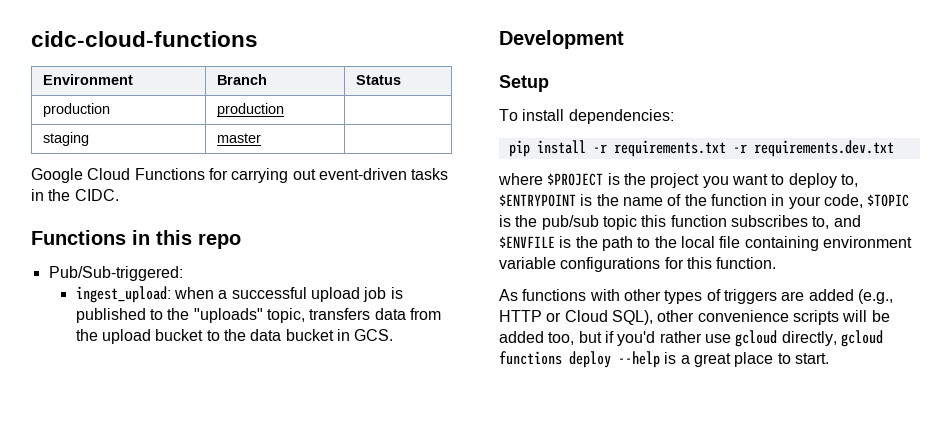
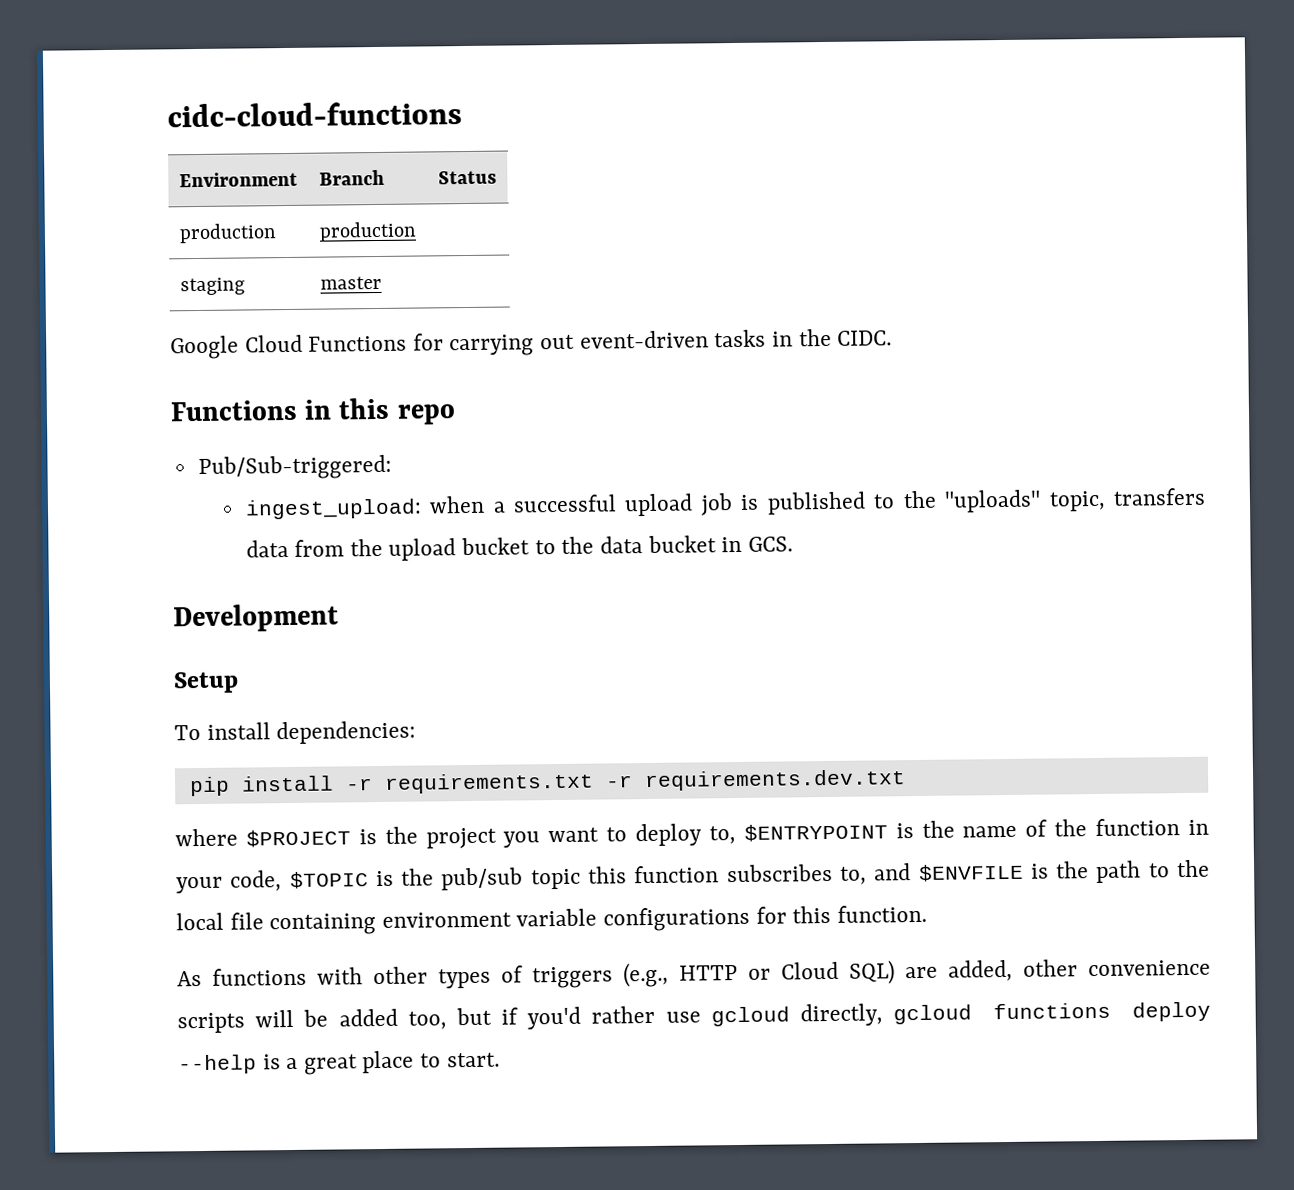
[781,289,854,301] are added -> (613, 977) none
[611,310,653,325] SQL), -> [849,959,1013,985] SQL) are added,

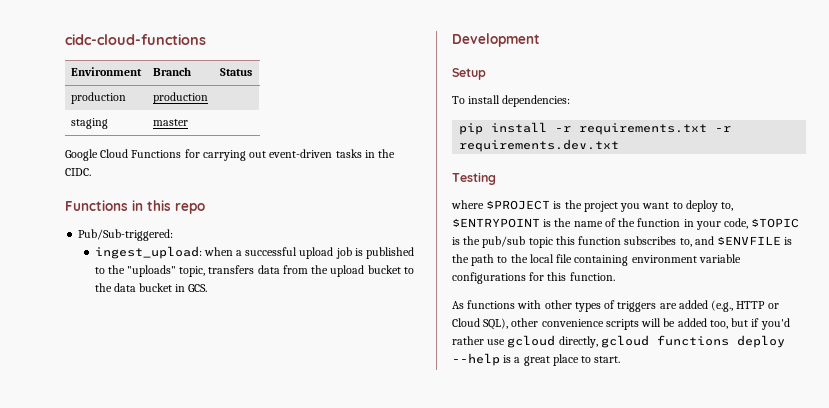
(906, 780) none -> [452,172,496,185] // Testing
(613, 977) none -> [659,300,708,309] are added
[849,959,1013,985] SQL) are added, -> [483,318,509,330] SQL),

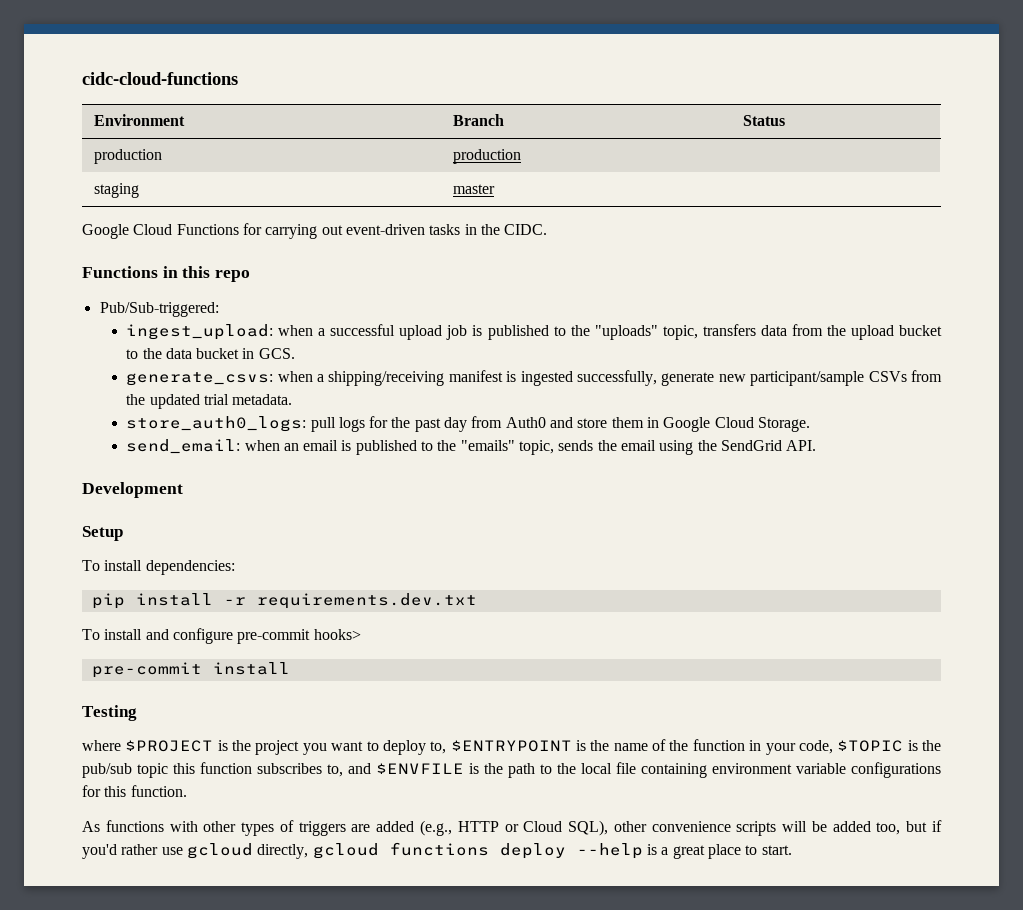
(208, 288) none -> [126,370,942,386] [126,394,293,409] [126,416,810,432] [126,439,817,455] // generate_csvs: when a shipping/receiving manifest is ingested successfully, generate new participant/sample CSVs from the updated trial metadata. // store_auth0_logs: pull logs for the past day from Auth0 and store them in Google Cloud Storage. // send_email: when an email is published to the "emails" topic, sends the email using the SendGrid API.
[579,123,732,135] requirements.txt -r -> (246, 601) none
(620, 145) none -> [82,628,361,644] [91,662,290,678] // To install and configure pre-commit hooks> // pre-commit install

